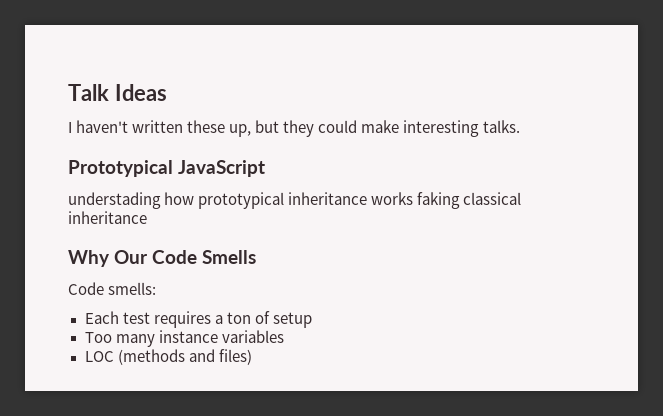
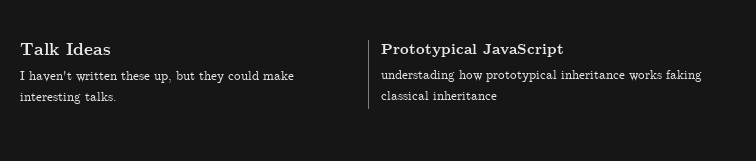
[68,250,257,267] [68,282,157,295] [84,311,312,328] [84,330,284,347] [84,349,252,365] // Why Our Code Smells // Code smells: // Each test requires a ton of setup // Too many instance variables // LOC (methods and files) -> (497, 95) none

